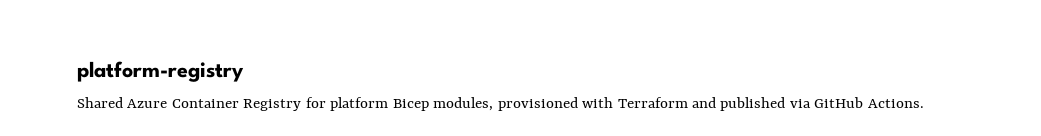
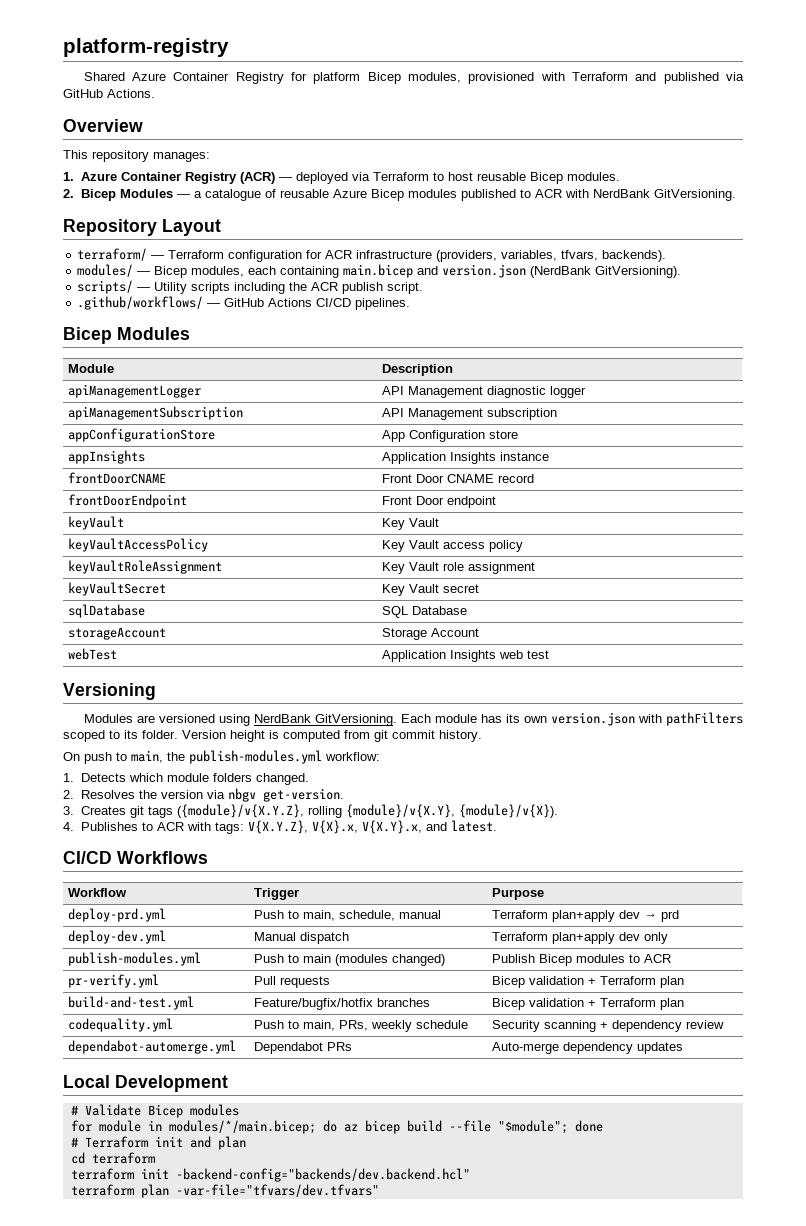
(924, 103) none -> [63,119,143,132] [63,150,210,162] [63,172,621,184] [63,189,737,201] [63,219,221,236] [77,248,667,262] [77,264,682,278] [77,280,424,294] [77,296,411,310] [63,327,190,344] [68,364,115,373] [382,364,454,376] [68,384,202,398] [382,386,587,398] [68,406,244,420] [382,408,558,420] [68,428,216,442] [382,430,519,442] [68,450,146,464] [382,452,550,464] [68,472,167,484] [382,474,535,483] [68,494,188,508] [382,496,497,508] [68,516,125,530] [382,518,440,530] [68,538,209,552] [382,540,524,552] [68,560,223,574] [382,562,536,574] [68,582,167,596] [382,584,480,596] [68,604,146,618] [382,606,468,618] [68,627,167,640] [382,628,480,640] [68,648,118,660] [382,650,550,662] [63,683,156,700] [83,712,743,726] [63,730,482,742] [63,750,380,764] [63,773,310,785] [63,788,345,802] [63,804,559,818] [63,820,498,834] [63,851,208,864] [68,888,128,897] [254,888,300,900] [492,888,545,900] [68,908,167,922] [254,910,442,921] [492,910,680,922] [68,930,167,944] [254,932,350,944] [492,932,669,944] [68,952,202,966] [254,954,446,966] [492,954,672,966] [68,974,160,988] [254,976,331,988] [492,976,685,988] [68,996,195,1010] [254,998,431,1010] [492,998,685,1010] [68,1018,174,1032] [254,1020,469,1032] [492,1020,725,1032] [68,1040,237,1054] [254,1042,353,1054] [492,1042,684,1054] [63,1075,228,1092] [70,1104,239,1118] [70,1120,603,1134] [70,1136,246,1150] [70,1152,155,1164] [70,1168,470,1182] [70,1184,379,1198] // Overview // This repository manages: // 1. Azure Container Registry (ACR) — deployed via Terraform to host reusable Bicep modules. // 2. Bicep Modules — a catalogue of reusable Azure Bicep modules published to ACR with NerdBank GitVersioning. // Repository Layout // terraform/ — Terraform configuration for ACR infrastructure (providers, variables, tfvars, backends). // modules/ — Bicep modules, each containing main.bicep and version.json (NerdBank GitVersioning). // scripts/ — Utility scripts including the ACR publish script. // .github/workflows/ — GitHub Actions CI/CD pipelines. // Bicep Modules // Module | Description // apiManagementLogger | API Management diagnostic logger // apiManagementSubscription | API Management subscription // appConfigurationStore | App Configuration store // appInsights | Application Insights instance // frontDoorCNAME | Front Door CNAME record // frontDoorEndpoint | Front Door endpoint // keyVault | Key Vault // keyVaultAccessPolicy | Key Vault access policy // keyVaultRoleAssignment | Key Vault role assignment // keyVaultSecret | Key Vault secret // sqlDatabase | SQL Database // storageAccount | Storage Account // webTest | Application Insights web test // Versioning // Modules are versioned using NerdBank GitVersioning. Each module has its own version.json with pathFilters scoped to its folder. Version height is computed from git commit history. // On push to main, the publish-modules.yml workflow: // 1. Detects which module folders changed. // 2. Resolves the version via nbgv get-version. // 3. Creates git tags ({module}/v{X.Y.Z}, rolling {module}/v{X.Y}, {module}/v{X}). // 4. Publishes to ACR with tags: V{X.Y.Z}, V{X}.x, V{X.Y}.x, and latest. // CI/CD Workflows // Workflow | Trigger | Purpose // deploy-prd.yml | Push to main, schedule, manual | Terraform plan+apply dev → prd // deploy-dev.yml | Manual dispatch | Terraform plan+apply dev only // publish-modules.yml | Push to main (modules changed) | Publish Bicep modules to ACR // pr-verify.yml | Pull requests | Bicep validation + Terraform plan // build-and-test.yml | Feature/bugfix/hotfix branches | Bicep validation + Terraform plan // codequality.yml | Push to main, PRs, weekly schedule | Security scanning + dependency review // dependabot-automerge.yml | Dependabot PRs | Auto-merge dependency updates // Local Development // # Validate Bicep modules // for module in modules/*/main.bicep; do az bicep build --file "$module"; done // # Terraform init and plan // cd terraform // terraform init -backend-config="backends/dev.backend.hcl" // terraform plan -var-file="tfvars/dev.tfvars"

